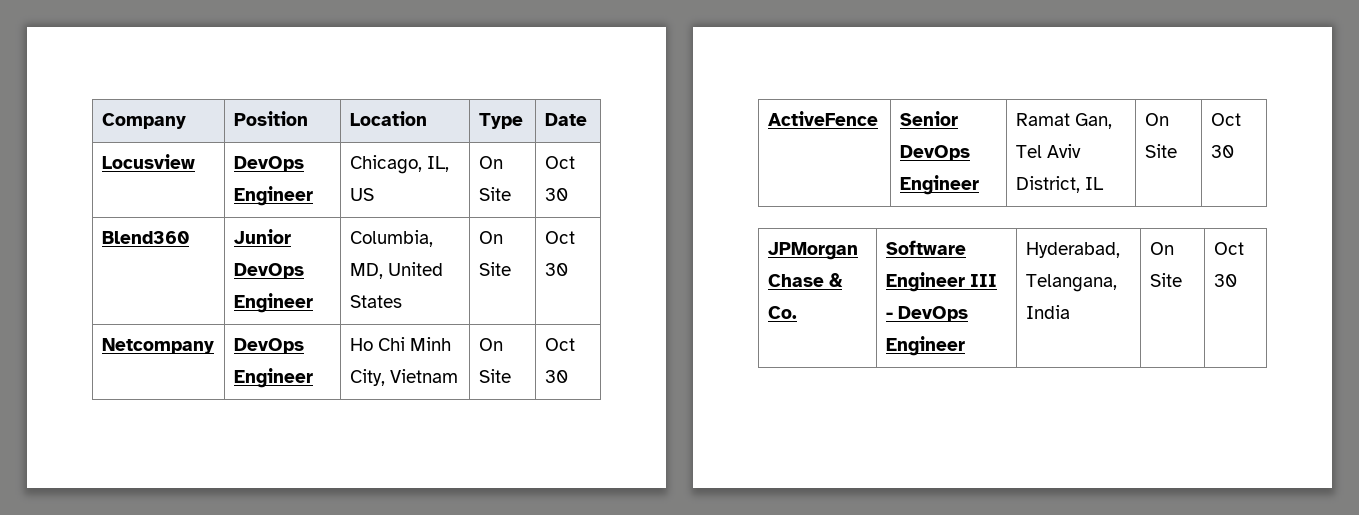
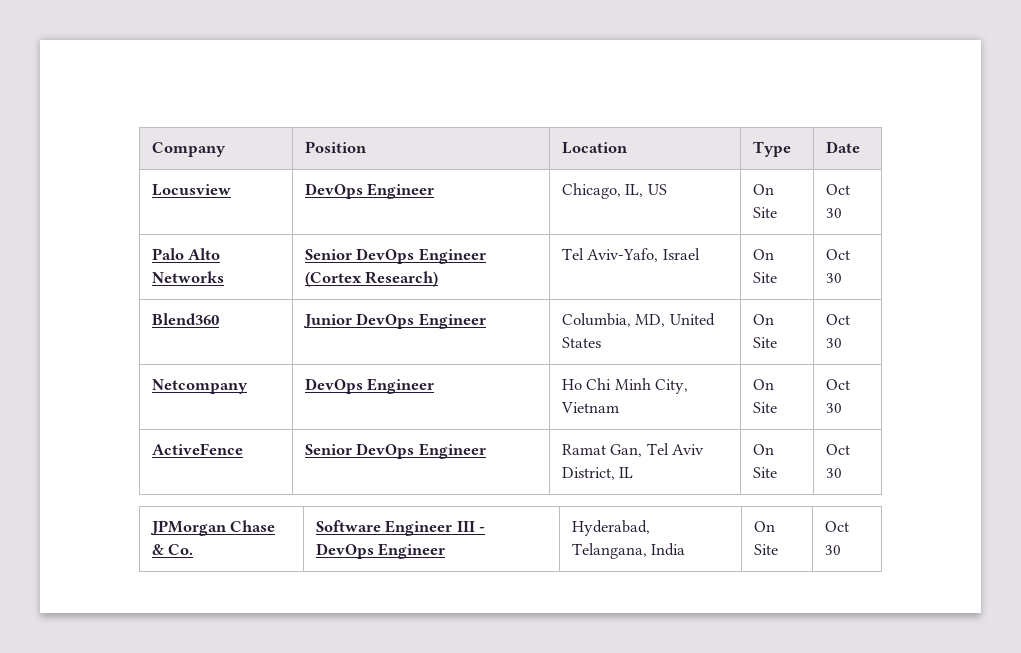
(568, 194) none -> [151,248,221,260] [151,271,224,283] [304,248,486,264] [304,271,439,287] [561,248,700,262] [752,249,774,260] [752,272,777,283] [825,249,850,260] [825,273,842,283] // Palo Alto Networks | Senior DevOps Engineer (Cortex Research) | Tel Aviv-Yafo, Israel | On Site | Oct 30

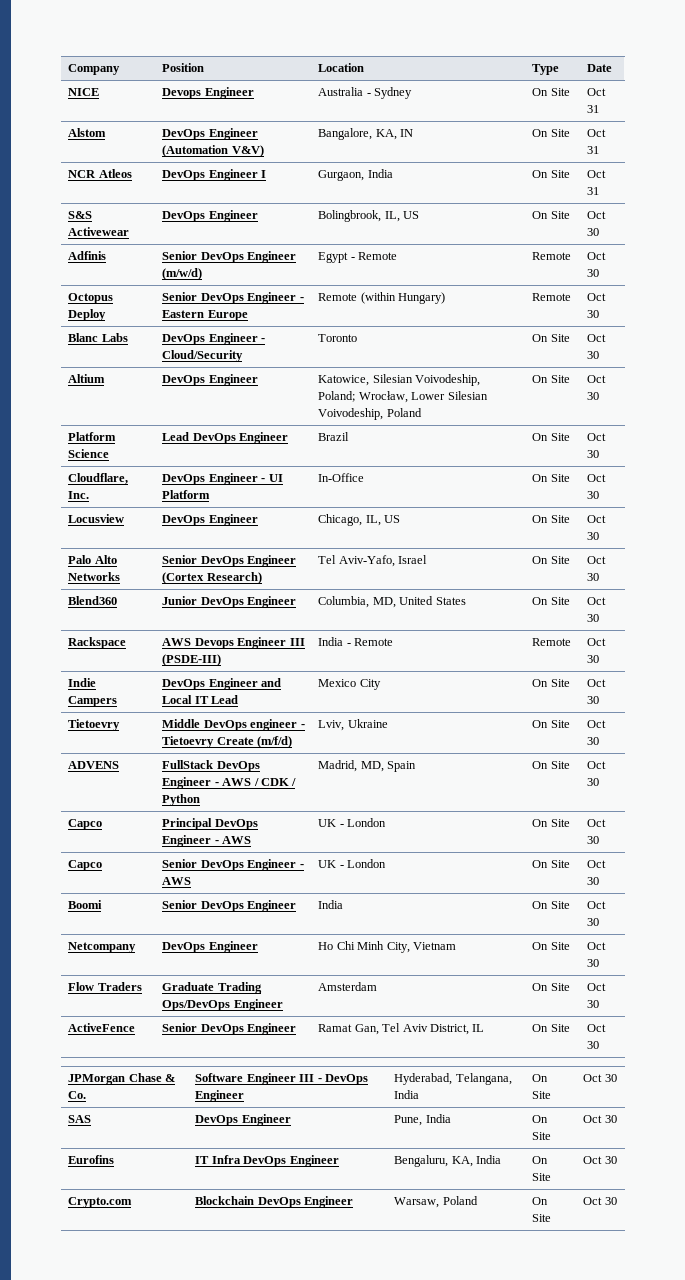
(860, 147) none -> [68,88,100,96] [162,87,254,99] [318,87,413,99] [532,88,570,96] [587,88,607,96] [587,105,600,113] [68,128,107,137] [162,128,258,140] [162,145,264,157] [318,128,414,140] [532,129,570,137] [587,129,607,137] [587,146,600,154] [68,169,132,178] [162,169,267,181] [318,169,393,181] [532,170,570,178] [587,170,607,178] [587,187,600,195] [68,211,93,219] [68,227,130,236] [162,210,258,222] [318,210,420,222] [532,211,570,219] [587,211,607,219] [587,228,600,236] [68,251,107,260] [162,251,297,263] [162,268,203,280] [318,252,398,263] [532,252,572,260] [587,252,607,260] [587,269,600,277] [68,293,114,304] [68,309,107,321] [162,292,304,304] [162,310,248,321] [318,292,446,304] [532,293,572,301] [587,293,607,301] [587,310,600,318] [68,333,128,342] [162,333,266,345] [162,350,244,362] [318,334,358,342] [532,334,570,342] [587,334,607,342] [587,351,600,359] [68,374,106,383] [162,374,258,386] [318,374,481,386] [318,391,488,403] [318,408,422,420] [532,375,570,383] [587,375,607,383] [587,392,600,400] [68,432,117,441] [68,449,110,458] [162,432,289,444] [318,432,350,441] [532,433,570,441] [587,433,607,441] [587,450,600,458] [68,473,129,484] [68,491,90,499] [162,473,283,485] [162,490,211,499] [318,473,365,482] [532,474,570,482] [587,474,607,482] [587,491,600,499] // NICE | Devops Engineer | Australia - Sydney | On Site | Oct 31 // Alstom | DevOps Engineer (Automation V&V) | Bangalore, KA, IN | On Site | Oct 31 // NCR Atleos | DevOps Engineer I | Gurgaon, India | On Site | Oct 31 // S&S Activewear | DevOps Engineer | Bolingbrook, IL, US | On Site | Oct 30 // Adfinis | Senior DevOps Engineer (m/w/d) | Egypt - Remote | Remote | Oct 30 // Octopus Deploy | Senior DevOps Engineer - Eastern Europe | Remote (within Hungary) | Remote | Oct 30 // Blanc Labs | DevOps Engineer - Cloud/Security | Toronto | On Site | Oct 30 // Altium | DevOps Engineer | Katowice, Silesian Voivodeship, Poland; Wrocław, Lower Silesian Voivodeship, Poland | On Site | Oct 30 // Platform Science | Lead DevOps Engineer | Brazil | On Site | Oct 30 // Cloudflare, Inc. | DevOps Engineer - UI Platform | In-Office | On Site | Oct 30
(842, 343) none -> [68,637,127,649] [162,637,305,649] [162,654,222,666] [318,637,394,646] [532,638,572,646] [587,638,607,646] [587,655,600,663] [68,678,97,687] [68,696,118,707] [162,678,282,690] [162,695,239,704] [318,679,381,690] [532,679,570,687] [587,679,607,687] [587,696,600,704] [68,719,121,731] [162,719,305,731] [162,736,293,748] [318,719,388,731] [532,720,570,728] [587,720,607,728] [587,737,600,745] [68,761,120,769] [162,760,260,772] [162,777,297,789] [162,794,201,806] [318,760,417,772] [532,761,570,769] [587,761,607,769] [587,778,600,786] [68,819,103,830] [162,818,258,830] [162,835,252,847] [318,818,387,827] [532,819,570,827] [587,819,607,827] [587,836,600,844] [68,860,103,871] [162,859,304,871] [162,877,192,885] [318,859,387,868] [532,860,570,868] [587,860,607,868] [587,877,600,885] [68,900,103,909] [162,900,297,912] [318,900,344,909] [532,901,570,909] [587,901,607,909] [587,918,600,926] // Rackspace | AWS Devops Engineer III (PSDE-III) | India - Remote | Remote | Oct 30 // Indie Campers | DevOps Engineer and Local IT Lead | Mexico City | On Site | Oct 30 // Tietoevry | Middle DevOps engineer - Tietoevry Create (m/f/d) | Lviv, Ukraine | On Site | Oct 30 // ADVENS | FullStack DevOps Engineer - AWS / CDK / Python | Madrid, MD, Spain | On Site | Oct 30 // Capco | Principal DevOps Engineer - AWS | UK - London | On Site | Oct 30 // Capco | Senior DevOps Engineer - AWS | UK - London | On Site | Oct 30 // Boomi | Senior DevOps Engineer | India | On Site | Oct 30
(842, 408) none -> [68,982,142,991] [162,982,262,994] [162,999,283,1011] [318,982,378,991] [532,983,570,991] [587,983,607,991] [587,1000,600,1008] // Flow Traders | Graduate Trading Ops/DevOps Engineer | Amsterdam | On Site | Oct 30
(841, 550) none -> [68,1115,92,1123] [195,1114,291,1126] [394,1114,451,1126] [532,1115,549,1123] [532,1132,552,1140] [583,1115,617,1123] [68,1155,115,1164] [195,1155,339,1167] [394,1155,502,1167] [532,1156,549,1164] [532,1173,552,1181] [583,1156,617,1164] [68,1197,133,1208] [195,1196,354,1208] [394,1196,478,1208] [532,1197,549,1205] [532,1214,552,1222] [583,1197,617,1205] // SAS | DevOps Engineer | Pune, India | On Site | Oct 30 // Eurofins | IT Infra DevOps Engineer | Bengaluru, KA, India | On Site | Oct 30 // Crypto.com | Blockchain DevOps Engineer | Warsaw, Poland | On Site | Oct 30

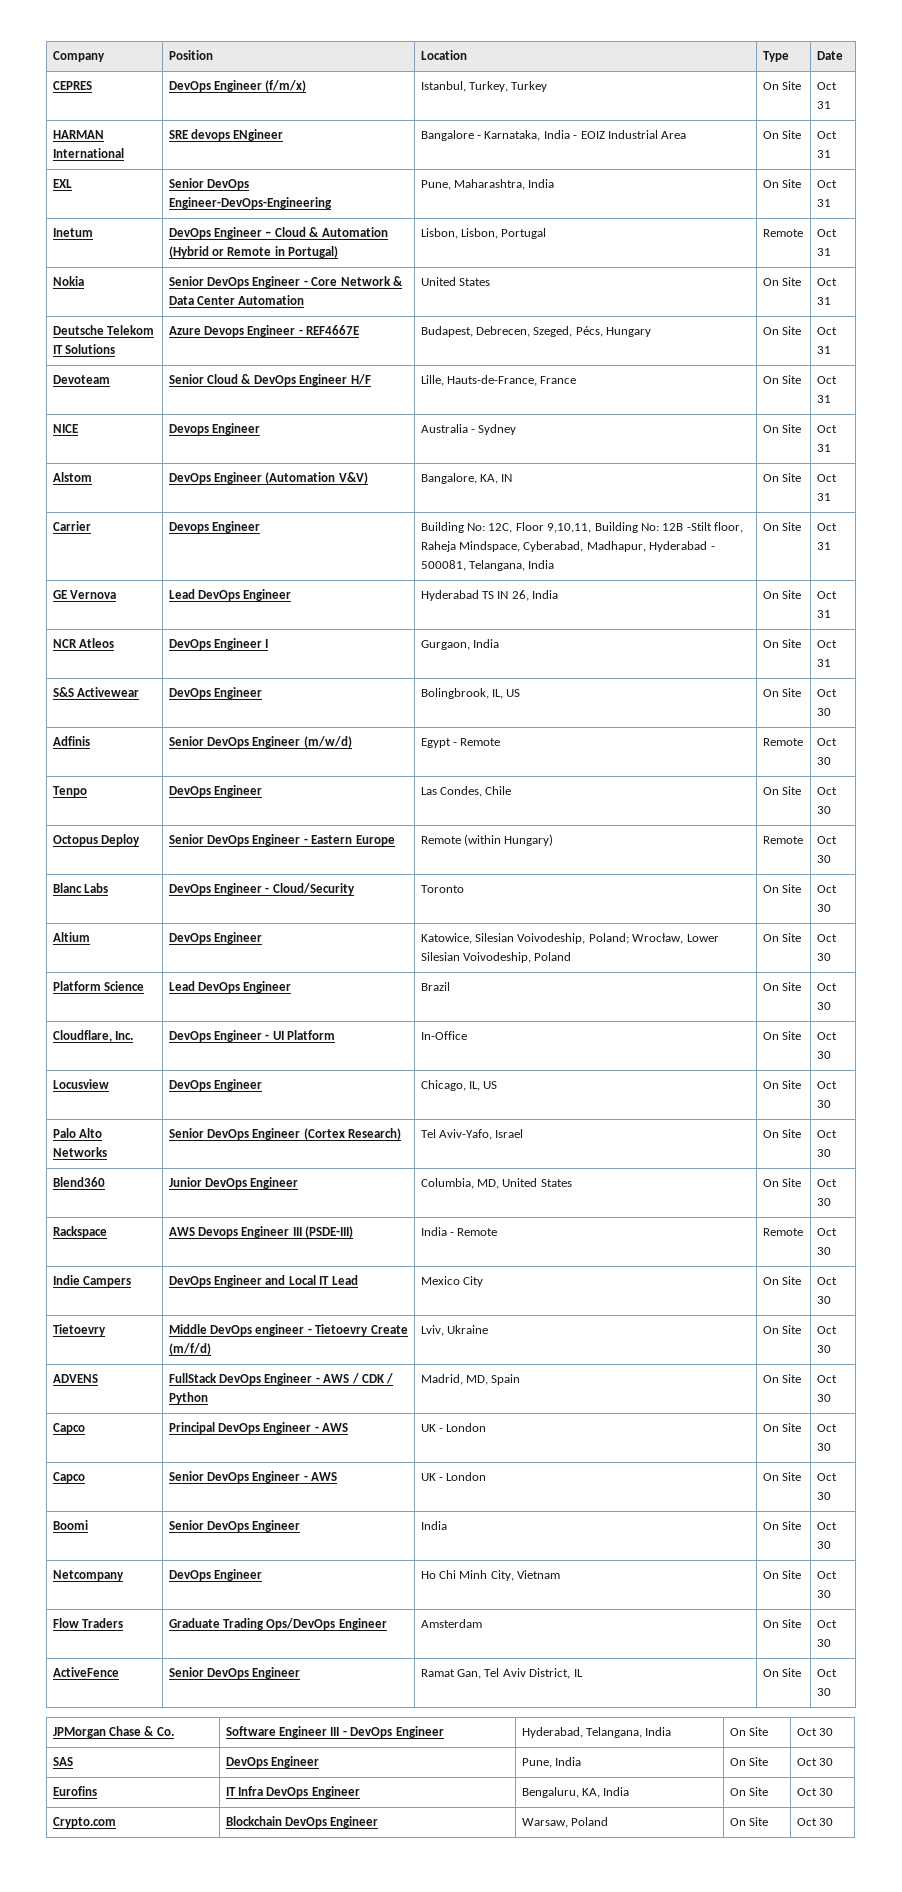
(613, 68) none -> [52,81,92,90] [168,80,307,92] [420,81,548,92] [762,81,802,90] [816,82,837,90] [816,101,831,109] [52,130,104,139] [52,148,124,158] [168,129,284,141] [420,130,687,141] [762,130,802,139] [816,131,837,139] [816,150,831,158] [52,179,72,188] [168,178,250,190] [168,197,332,209] [420,179,555,190] [762,179,802,188] [816,180,837,188] [816,199,831,207] [52,228,93,237] [168,227,388,239] [168,246,339,258] [420,228,547,239] [762,229,803,237] [816,229,837,237] [816,248,831,256] [52,276,84,286] [168,276,403,288] [168,295,305,305] [420,277,491,286] [762,277,802,286] [816,278,837,286] [816,297,831,305] [52,325,155,335] [52,344,116,354] [168,325,360,337] [420,326,652,337] [762,326,802,335] [816,327,837,335] [816,346,831,354] [52,375,110,384] [168,374,371,386] [420,375,577,386] [762,375,802,384] [816,376,837,384] [816,395,831,403] // CEPRES | DevOps Engineer (f/m/x) | Istanbul, Turkey, Turkey | On Site | Oct 31 // HARMAN International | SRE devops ENgineer | Bangalore - Karnataka, India - EOIZ Industrial Area | On Site | Oct 31 // EXL | Senior DevOps Engineer-DevOps-Engineering | Pune, Maharashtra, India | On Site | Oct 31 // Inetum | DevOps Engineer – Cloud & Automation (Hybrid or Remote in Portugal) | Lisbon, Lisbon, Portugal | Remote | Oct 31 // Nokia | Senior DevOps Engineer - Core Network & Data Center Automation | United States | On Site | Oct 31 // Deutsche Telekom IT Solutions | Azure Devops Engineer - REF4667E | Budapest, Debrecen, Szeged, Pécs, Hungary | On Site | Oct 31 // Devoteam | Senior Cloud & DevOps Engineer H/F | Lille, Hauts-de-France, France | On Site | Oct 31
(600, 150) none -> [52,521,91,531] [168,521,261,533] [420,522,744,533] [420,541,715,552] [420,560,555,571] [762,522,802,531] [816,523,837,531] [816,542,831,550] [52,590,117,599] [168,589,292,601] [420,590,559,601] [762,590,802,599] [816,591,837,599] [816,610,831,618] // Carrier | Devops Engineer | Building No: 12C, Floor 9,10,11, Building No: 12B -Stilt floor, Raheja Mindspace, Cyberabad, Madhapur, Hyderabad - 500081, Telangana, India | On Site | Oct 31 // GE Vernova | Lead DevOps Engineer | Hyderabad TS IN 26, India | On Site | Oct 31
(600, 273) none -> [52,786,87,797] [168,785,263,797] [420,786,512,797] [762,786,802,795] [816,787,837,795] [816,806,831,814] // Tenpo | DevOps Engineer | Las Condes, Chile | On Site | Oct 30

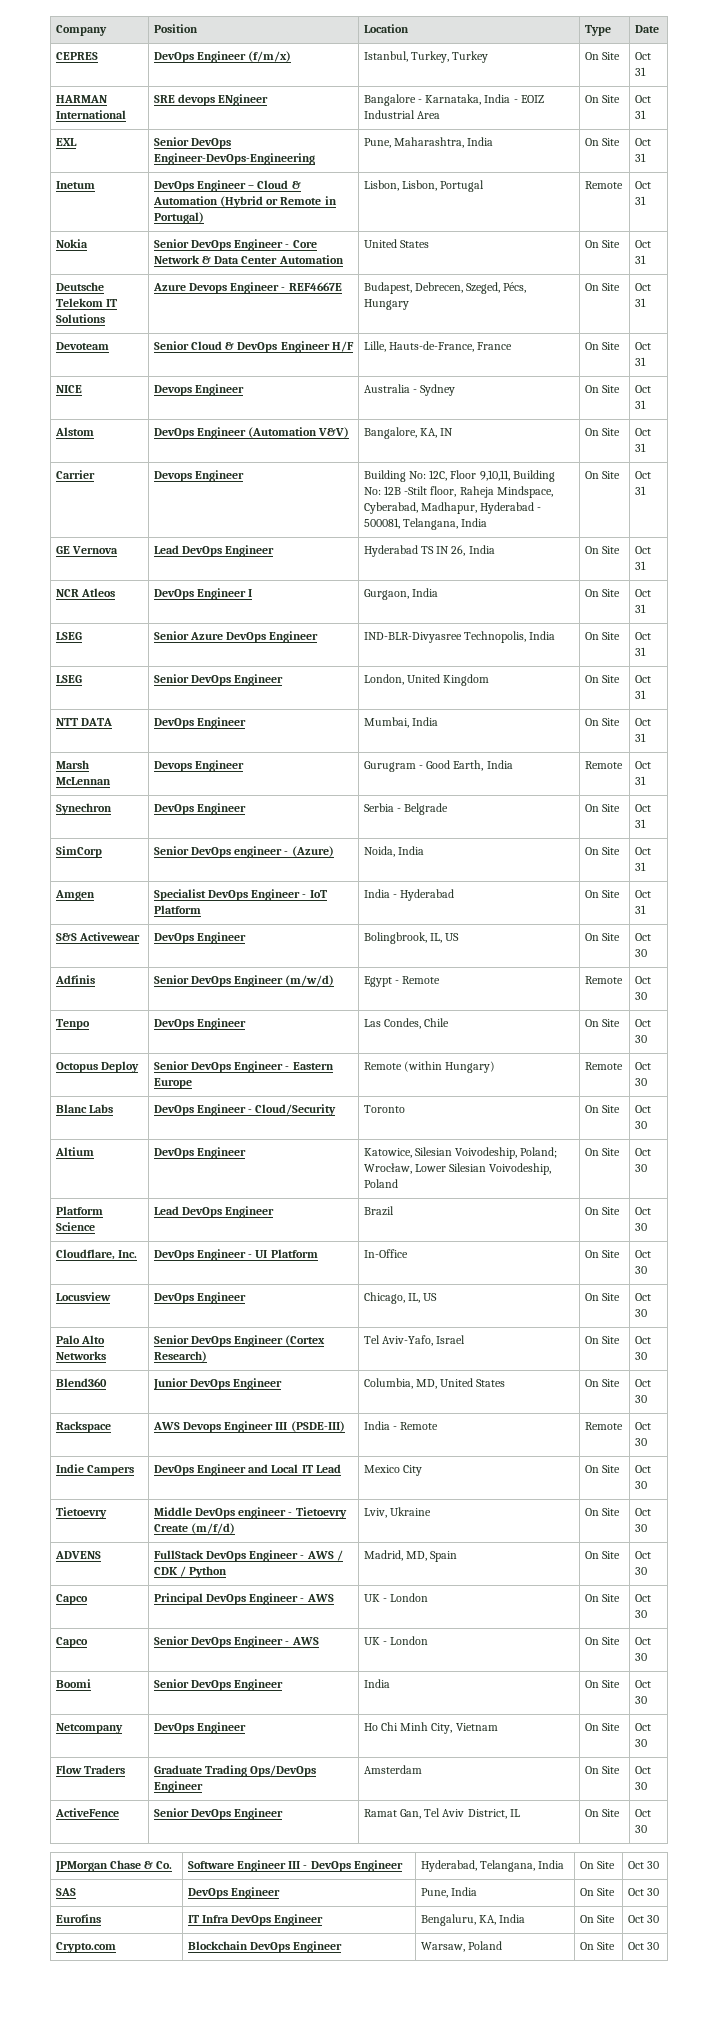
(831, 663) none -> [55,632,82,640] [153,631,319,643] [363,631,556,643] [584,632,620,640] [634,632,651,640] [634,647,646,656] [55,675,82,683] [153,674,284,686] [363,674,490,686] [584,675,620,683] [634,675,651,683] [634,690,646,699] [55,718,112,726] [153,717,246,729] [363,717,438,728] [584,718,620,726] [634,718,651,726] [634,733,646,742] [55,760,89,769] [55,777,111,785] [153,760,244,772] [363,760,513,772] [584,761,623,769] [634,761,651,769] [634,776,646,785] [55,803,112,815] [153,803,246,815] [363,803,449,815] [584,804,620,812] [634,804,651,812] [634,819,646,828] [55,846,102,858] [153,846,334,858] [363,846,424,857] [584,847,620,855] [634,847,651,855] [634,862,646,871] [54,890,95,901] [153,889,327,901] [153,905,201,914] [363,889,455,901] [584,890,620,898] [634,890,651,898] [634,905,646,914] // LSEG | Senior Azure DevOps Engineer | IND-BLR-Divyasree Technopolis, India | On Site | Oct 31 // LSEG | Senior DevOps Engineer | London, United Kingdom | On Site | Oct 31 // NTT DATA | DevOps Engineer | Mumbai, India | On Site | Oct 31 // Marsh McLennan | Devops Engineer | Gurugram - Good Earth, India | Remote | Oct 31 // Synechron | DevOps Engineer | Serbia - Belgrade | On Site | Oct 31 // SimCorp | Senior DevOps engineer - (Azure) | Noida, India | On Site | Oct 31 // Amgen | Specialist DevOps Engineer - IoT Platform | India - Hyderabad | On Site | Oct 31

